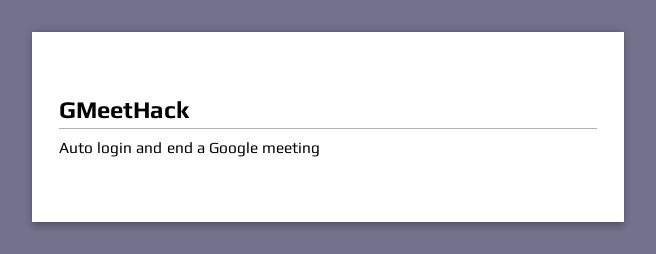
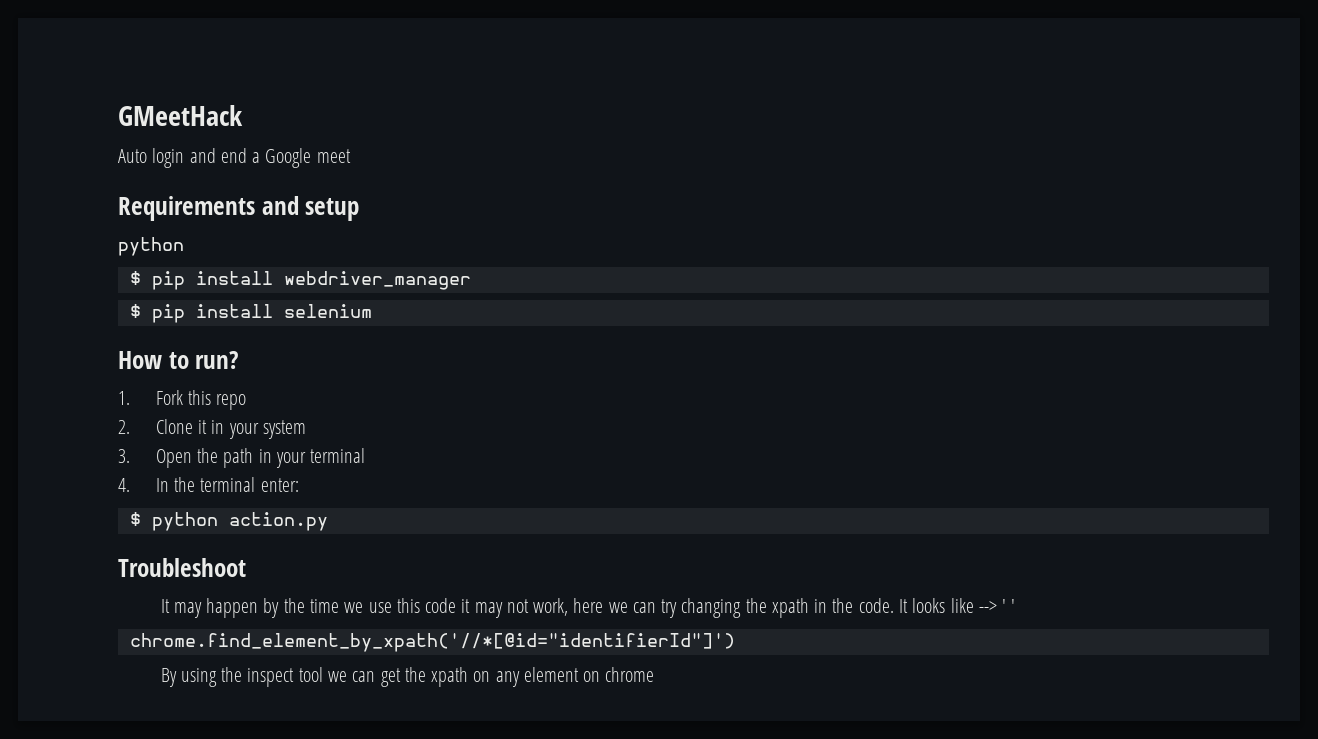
[262,142,321,157] meeting -> [316,149,351,163] [118,196,360,221] [118,237,184,256] [129,271,471,290] [129,304,372,323] [118,351,240,369] [118,390,247,410] [118,419,306,439] [118,448,366,468] [118,477,299,492] [129,512,328,531] [118,558,246,577] [160,598,1016,618] [129,633,735,652] [160,667,655,687] meet // Requirements and setup // python // $ pip install webdriver_manager // $ pip install selenium // How to run? // 1. Fork this repo // 2. Clone it in your system // 3. Open the path in your terminal // 4. In the terminal enter: // $ python action.py // Troubleshoot // It may happen by the time we use this code it may not work, here we can try changing the xpath in the code. It looks like --> ' ' // chrome.find_element_by_xpath('//*[@id="identifierId"]') // By using the inspect tool we can get the xpath on any element on chrome

